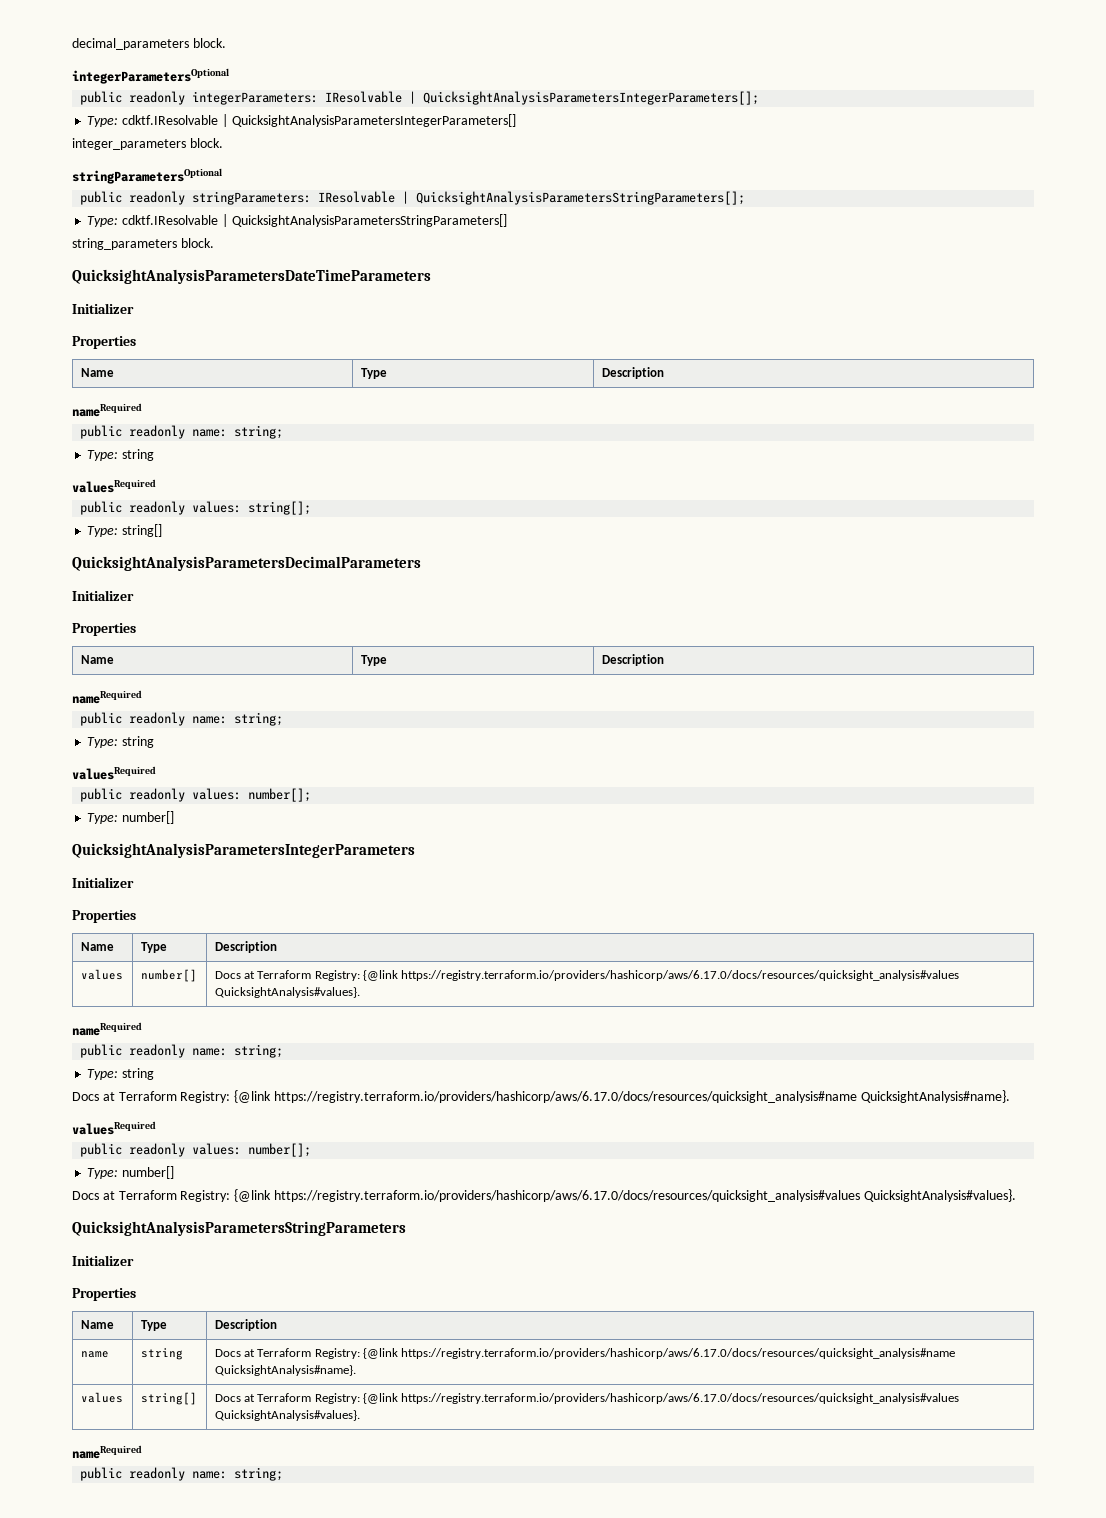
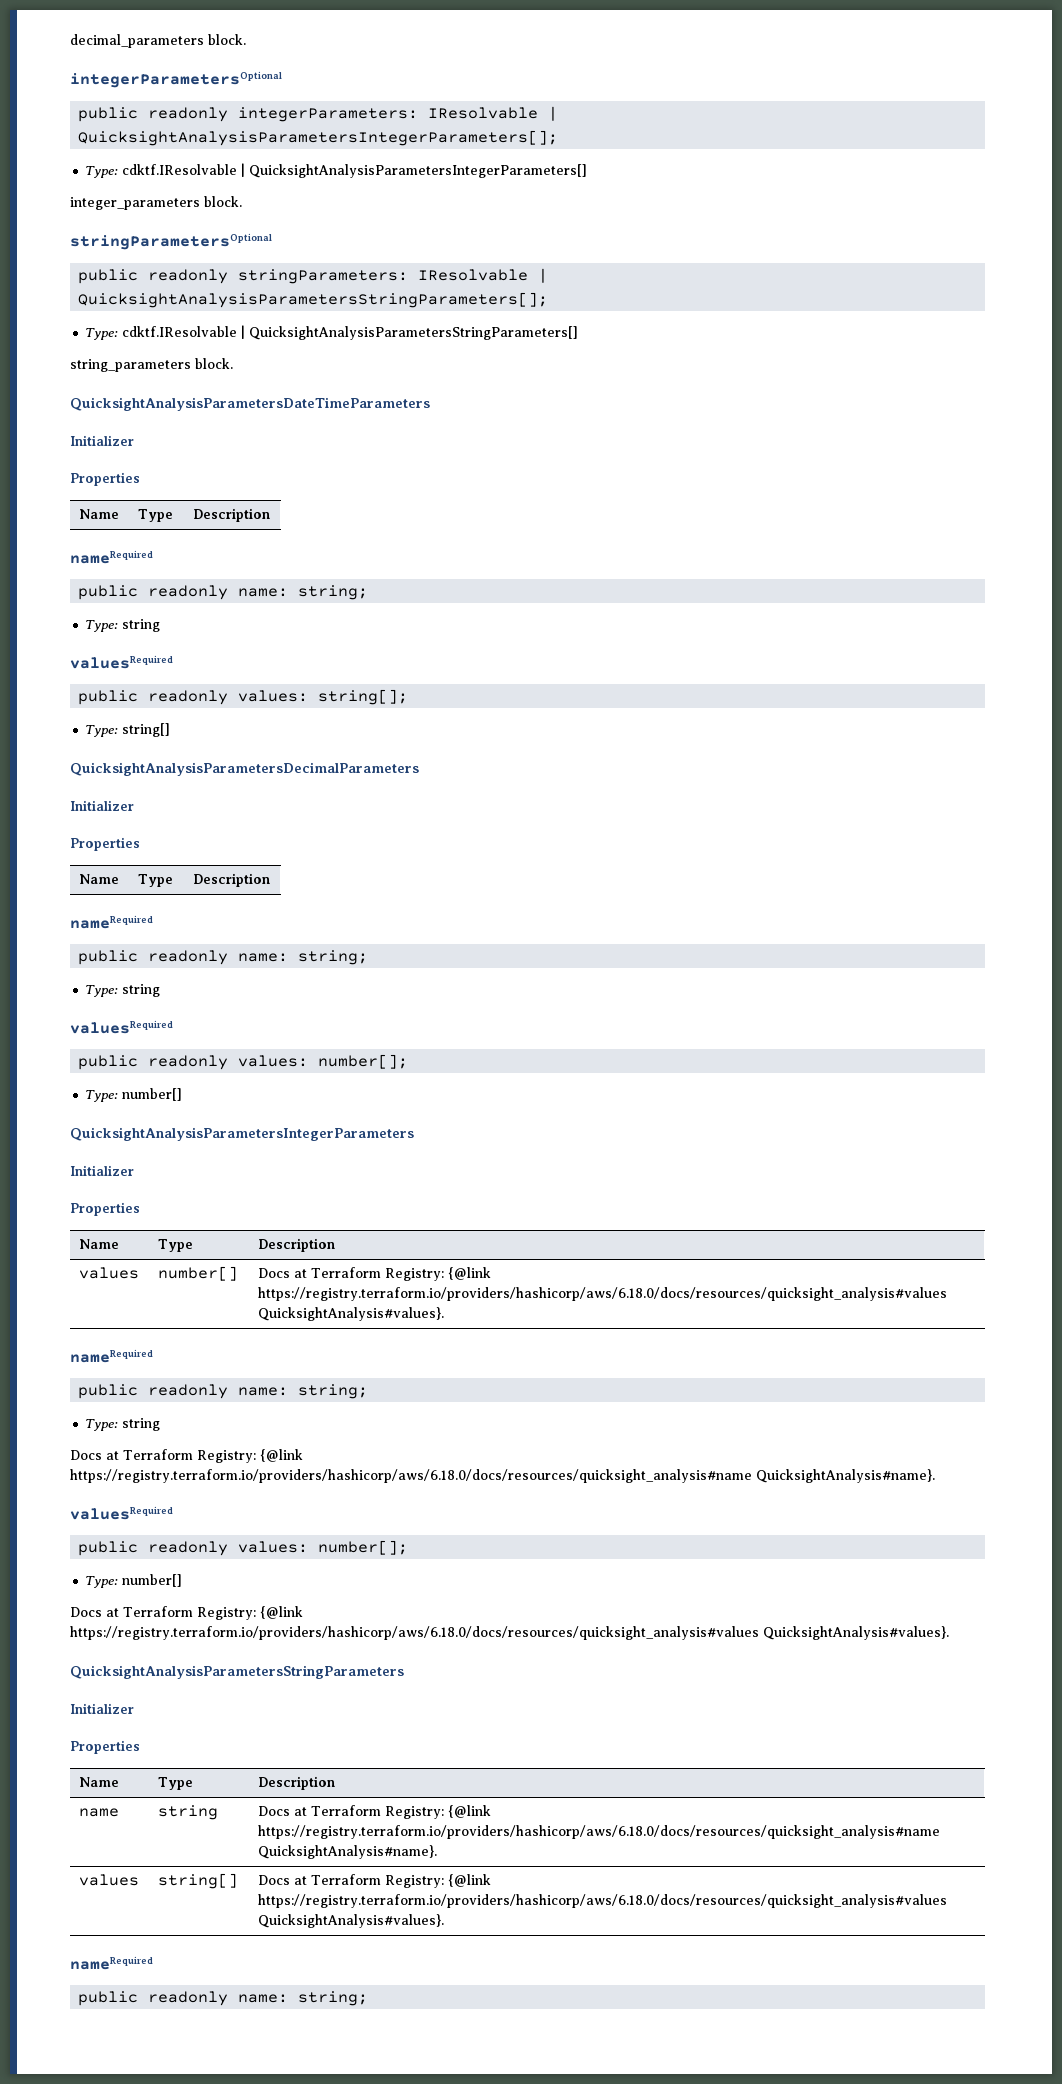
[401,970,960,981] https://registry.terraform.io/providers/hashicorp/aws/6.17.0/docs/resources/quicksight_analysis#values -> [258,1287,948,1301] https://registry.terraform.io/providers/hashicorp/aws/6.18.0/docs/resources/quicksight_analysis#values
[273,1091,857,1103] https://registry.terraform.io/providers/hashicorp/aws/6.17.0/docs/resources/quicksight_analysis#name -> [70,1469,752,1483] https://registry.terraform.io/providers/hashicorp/aws/6.18.0/docs/resources/quicksight_analysis#name
[273,1190,860,1202] https://registry.terraform.io/providers/hashicorp/aws/6.17.0/docs/resources/quicksight_analysis#values -> [70,1626,759,1640] https://registry.terraform.io/providers/hashicorp/aws/6.18.0/docs/resources/quicksight_analysis#values
[401,1348,956,1359] https://registry.terraform.io/providers/hashicorp/aws/6.17.0/docs/resources/quicksight_analysis#name -> [258,1825,941,1839] https://registry.terraform.io/providers/hashicorp/aws/6.18.0/docs/resources/quicksight_analysis#name
[401,1393,960,1404] https://registry.terraform.io/providers/hashicorp/aws/6.17.0/docs/resources/quicksight_analysis#values -> [258,1894,948,1908] https://registry.terraform.io/providers/hashicorp/aws/6.18.0/docs/resources/quicksight_analysis#values

